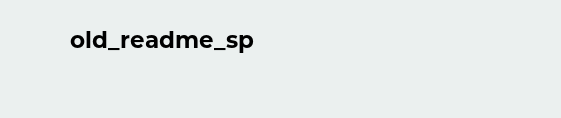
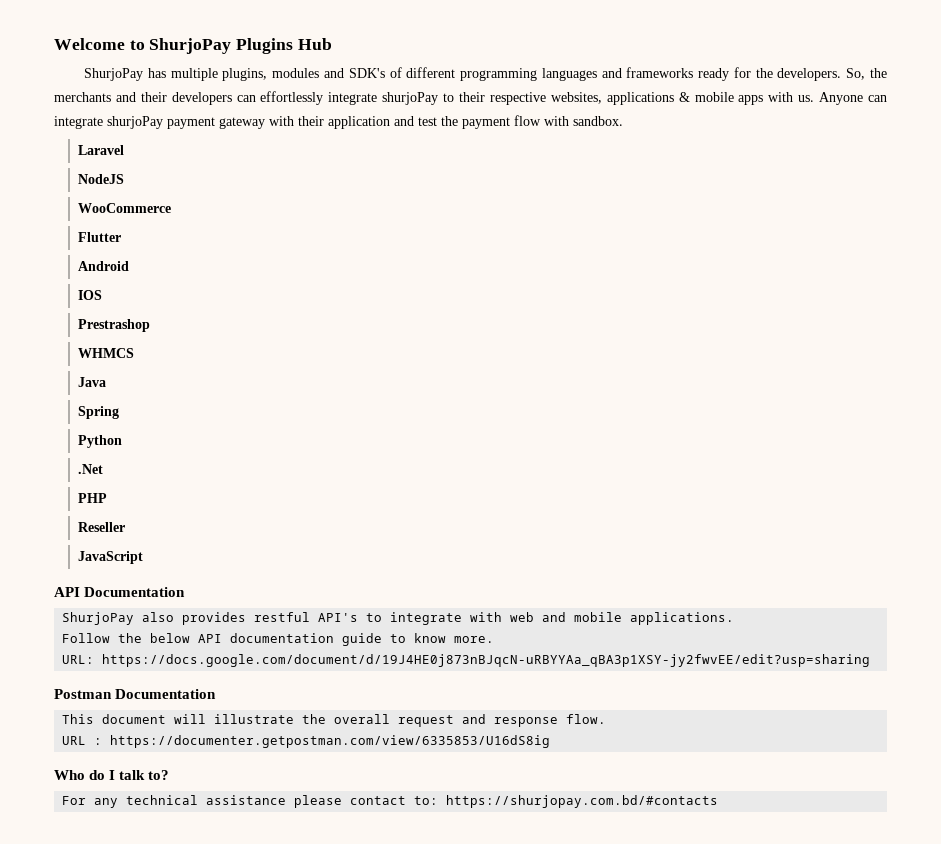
[70,31,254,53] old_readme_sp -> [54,38,332,54] [84,67,887,81] [54,91,888,105] [54,115,623,129] [78,145,125,155] [78,174,125,184] [78,203,172,213] [78,232,122,242] [78,261,130,271] [78,290,103,300] [78,319,151,332] [78,348,135,358] [78,377,107,387] [78,406,120,419] [78,435,123,448] [78,464,104,474] [78,493,108,503] [78,522,126,532] [78,551,144,564] [54,587,186,597] [62,612,735,625] [62,633,495,646] [62,654,871,667] [54,689,217,699] [62,714,607,727] [62,735,551,748] [54,770,170,780] [62,795,719,808] Welcome to ShurjoPay Plugins Hub // ShurjoPay has multiple plugins, modules and SDK's of different programming languages and frameworks ready for the developers. So, the merchants and their developers can effortlessly integrate shurjoPay to their respective websites, applications & mobile apps with us. Anyone can integrate shurjoPay payment gateway with their application and test the payment flow with sandbox. // Laravel // NodeJS // WooCommerce // Flutter // Android // IOS // Prestrashop // WHMCS // Java // Spring // Python // .Net // PHP // Reseller // JavaScript // API Documentation // ShurjoPay also provides restful API's to integrate with web and mobile applications. // Follow the below API documentation guide to know more. // URL: https://docs.google.com/document/d/19J4HE0j873nBJqcN-uRBYYAa_qBA3p1XSY-jy2fwvEE/edit?usp=sharing // Postman Documentation // This document will illustrate the overall request and response flow. // URL : https://documenter.getpostman.com/view/6335853/U16dS8ig // Who do I talk to? // For any technical assistance please contact to: https://shurjopay.com.bd/#contacts

